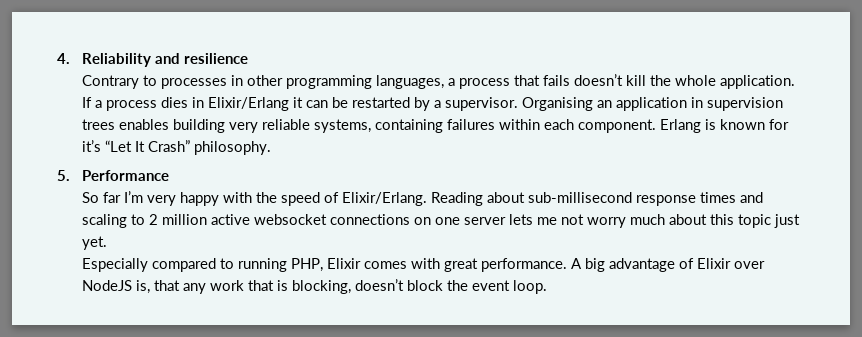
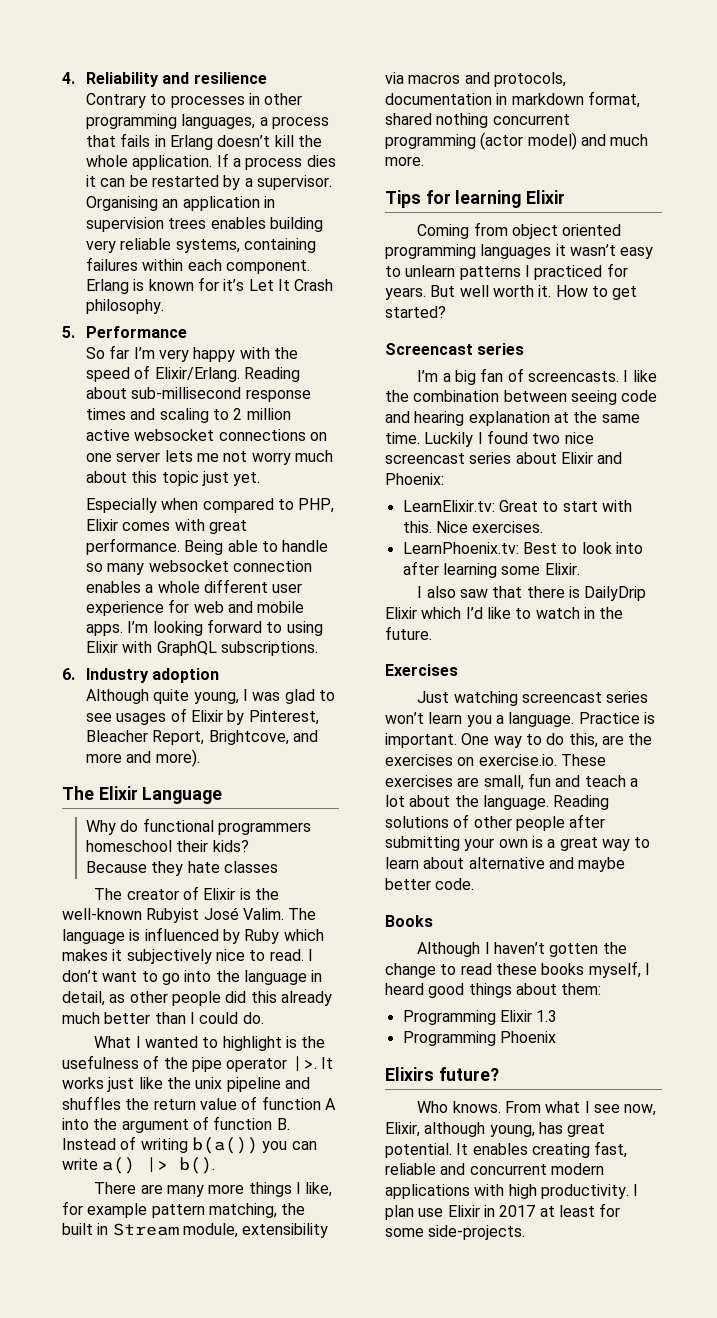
(570, 80) none -> [154,135,214,150] in Erlang
[191,97,289,111] in Elixir/Erlang -> (336, 161) none
[104,140,190,152] “Let It Crash” -> [248,279,334,291] Let It Crash
(148, 265) none -> [161,498,199,510] when
[237,258,287,272] running -> (295, 504) none
[570,258,765,272] [81,279,547,294] A big advantage of Elixir over NodeJS is, that any work that is blocking, doesn’t block the event loop. -> [184,540,329,555] [86,560,313,575] [86,579,303,593] [86,599,305,616] [86,619,323,636] [86,641,319,656] [62,668,220,683] [86,689,336,704] [86,708,319,725] [86,730,319,745] [86,749,200,767] [62,786,223,804] [86,818,312,835] [86,840,249,852] [86,861,279,876] [94,886,279,900] [62,907,317,923] [62,927,324,944] [62,949,313,964] [62,970,323,985] [62,991,332,1006] [62,1012,264,1024] [94,1036,326,1051] [62,1055,333,1072] [62,1077,310,1092] [62,1096,336,1110] [62,1116,290,1133] [62,1136,317,1154] [62,1157,216,1174] [94,1182,333,1197] [62,1201,306,1218] [62,1223,329,1238] [385,72,566,87] [385,91,640,108] [385,113,570,128] [385,132,649,150] [385,156,424,166] [385,190,566,208] [417,222,622,239] [385,244,654,259] [385,263,628,280] [385,285,638,300] [385,306,446,318] [385,343,525,355] [417,368,657,385] [385,390,658,405] [385,411,640,426] [385,430,594,447] [385,452,623,464] [385,473,444,485] [402,500,632,512] [402,521,544,533] [402,542,643,554] [402,561,580,578] [417,586,647,601] [385,607,624,619] [385,626,432,640] [385,664,458,676] [417,691,649,706] [385,712,655,727] [385,733,653,748] [385,754,606,766] [385,773,638,790] [385,795,610,810] [385,814,606,831] [385,836,651,851] [385,857,626,872] [385,878,475,890] [385,915,433,927] [417,942,627,957] [385,961,650,978] [385,983,602,998] [402,1010,558,1025] [402,1031,556,1046] [385,1067,499,1081] [417,1101,657,1116] [385,1122,606,1137] [385,1141,628,1158] [385,1163,604,1175] [385,1184,639,1199] [385,1203,621,1220] [385,1225,526,1240] Being able to handle so many websocket connection enables a whole different user experience for web and mobile apps. I’m looking forward to using Elixir with GraphQL subscriptions. // 6. Industry adoption // Although quite young, I was glad to see usages of Elixir by Pinterest, Bleacher Report, Brightcove, and more and more). // The Elixir Language // Why do functional programmers homeschool their kids? // Because they hate classes // The creator of Elixir is the well-known Rubyist José Valim. The language is influenced by Ruby which makes it subjectively nice to read. I don’t want to go into the language in detail, as other people did this already much better than I could do. // What I wanted to highlight is the usefulness of the pipe operator |>. It works just like the unix pipeline and shuffles the return value of function A into the argument of function B. Instead of writing b(a()) you can write a() |> b(). // There are many more things I like, for example pattern matching, the built in Stream module, extensibility via macros and protocols, documentation in markdown format, shared nothing concurrent programming (actor model) and much more. // Tips for learning Elixir // Coming from object oriented programming languages it wasn’t easy to unlearn patterns I practiced for years. But well worth it. How to get started? // Screencast series // I’m a big fan of screencasts. I like the combination between seeing code and hearing explanation at the same time. Luckily I found two nice screencast series about Elixir and Phoenix: // LearnElixir.tv: Great to start with this. Nice exercises. // LearnPhoenix.tv: Best to look into after learning some Elixir. // I also saw that there is DailyDrip Elixir which I’d like to watch in the future. // Exercises // Just watching screencast series won’t learn you a language. Practice is important. One way to do this, are the exercises on exercise.io. These exercises are small, fun and teach a lot about the language. Reading solutions of other people after submitting your own is a great way to learn about alternative and maybe better code. // Books // Although I haven’t gotten the change to read these books myself, I heard good things about them: // Programming Elixir 1.3 // Programming Phoenix // Elixirs future? // Who knows. From what I see now, Elixir, although young, has great potential. It enables creating fast, reliable and concurrent modern applications with high productivity. I plan use Elixir in 2017 at least for some side-projects.

